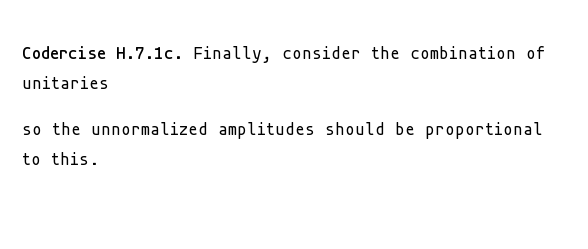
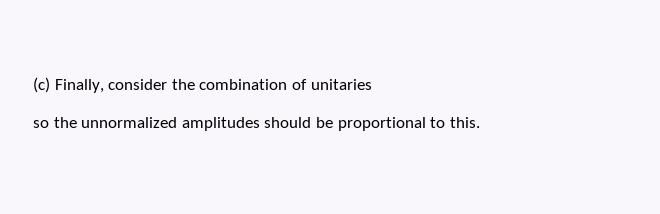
[22,46,183,59] Codercise H.7.1c. -> [33,77,50,93] (c)

